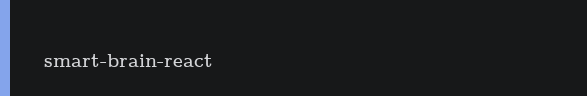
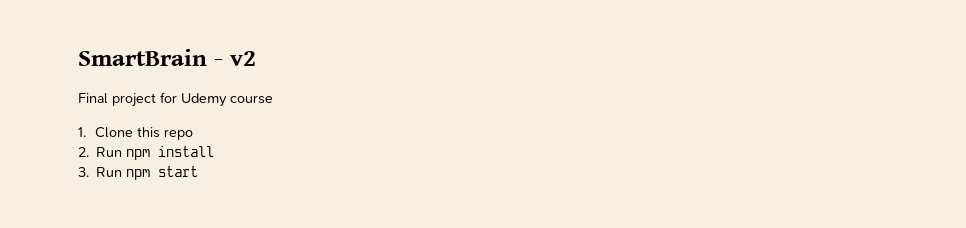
[44,54,213,67] smart-brain-react -> [78,49,256,66] [78,92,273,107] [78,127,193,140] [78,146,215,160] [78,166,199,180] SmartBrain - v2 // Final project for Udemy course // 1. Clone this repo // 2. Run npm install // 3. Run npm start

